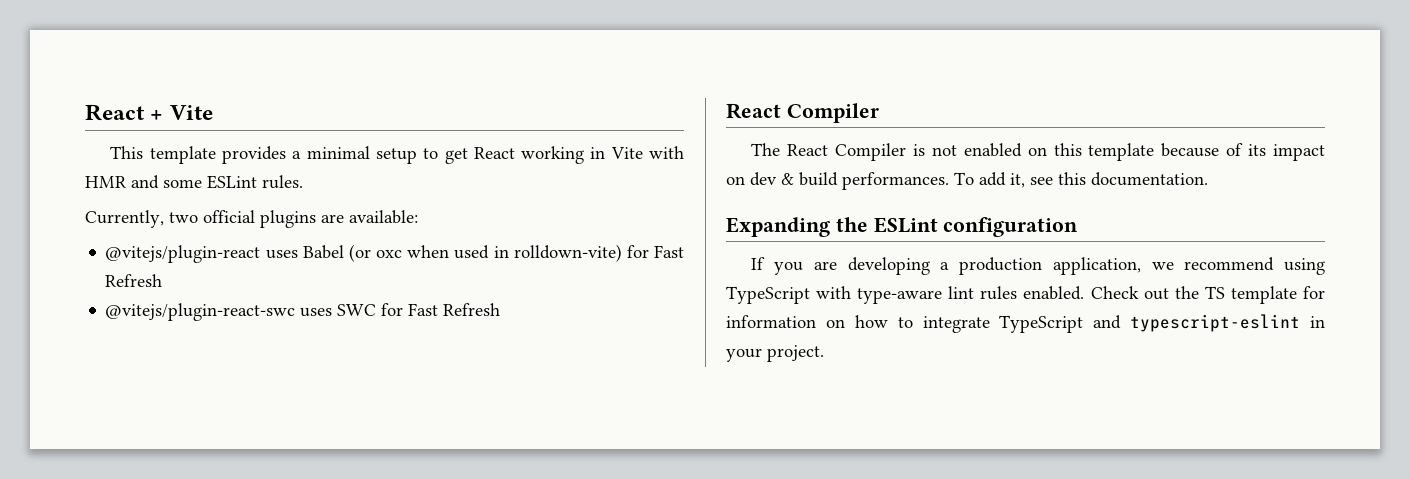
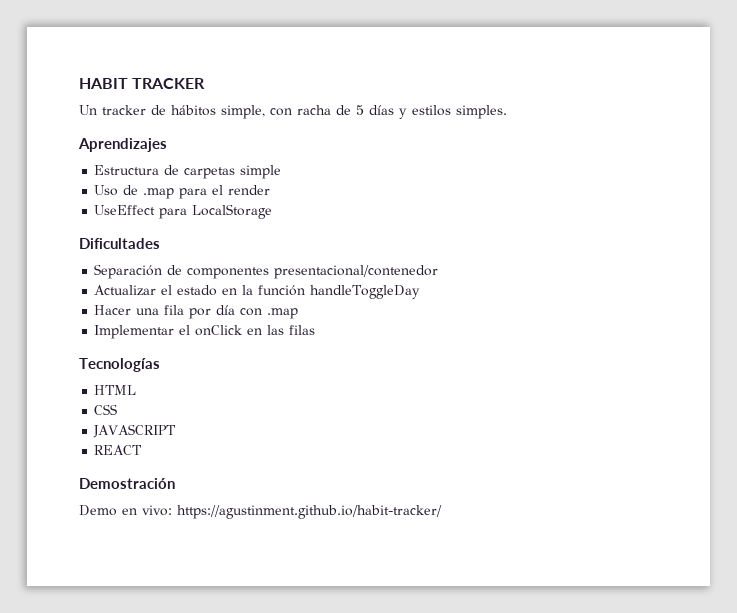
[85,104,213,121] [110,146,685,164] [85,175,303,189] [85,210,418,228] [105,244,684,263] [105,274,163,287] [105,303,501,321] [726,103,879,123] [751,143,1325,161] [726,172,1208,190] [726,217,1079,237] [751,257,1325,275] [726,286,1325,304] [726,314,1325,333] [726,345,824,362] React + Vite // This template provides a minimal setup to get React working in Vite with HMR and some ESLint rules. // Currently, two official plugins are available: // @vitejs/plugin-react uses Babel (or oxc when used in rolldown-vite) for Fast Refresh // @vitejs/plugin-react-swc uses SWC for Fast Refresh // React Compiler // The React Compiler is not enabled on this template because of its impact on dev & build performances. To add it, see this documentation. // Expanding the ESLint configuration // If you are developing a production application, we recommend using TypeScript with type-aware lint rules enabled. Check out the TS template for information on how to integrate TypeScript and typescript-eslint in your project. -> [79,78,206,89] [79,105,507,119] [78,138,167,152] [94,165,282,179] [94,185,271,199] [94,204,273,219] [79,238,160,249] [94,264,439,279] [94,285,421,299] [94,305,299,319] [94,325,316,339] [79,358,160,372] [94,385,137,395] [94,404,118,415] [93,424,177,438] [94,445,143,455] [79,478,175,489] [79,505,442,519] HABIT TRACKER // Un tracker de hábitos simple, con racha de 5 días y estilos simples. // Aprendizajes // Estructura de carpetas simple // Uso de .map para el render // UseEffect para LocalStorage // Dificultades // Separación de componentes presentacional/contenedor // Actualizar el estado en la función handleToggleDay // Hacer una fila por día con .map // Implementar el onClick en las filas // Tecnologías // HTML // CSS // JAVASCRIPT // REACT // Demostración // Demo en vivo: https://agustinment.github.io/habit-tracker/

